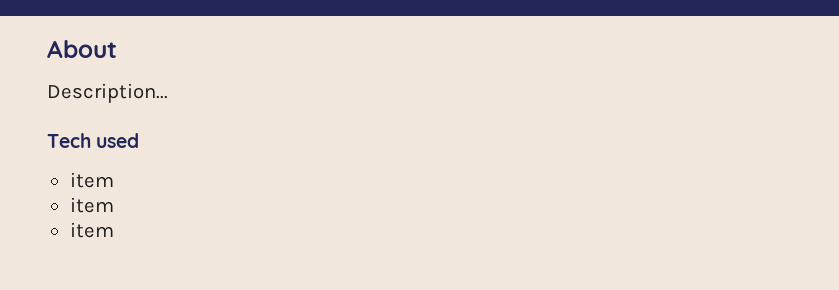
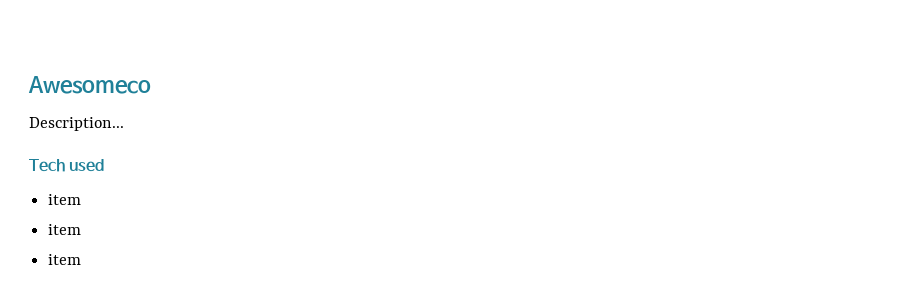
[47,40,117,58] About -> [28,76,151,94] Awesomeco

